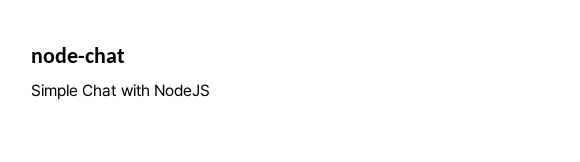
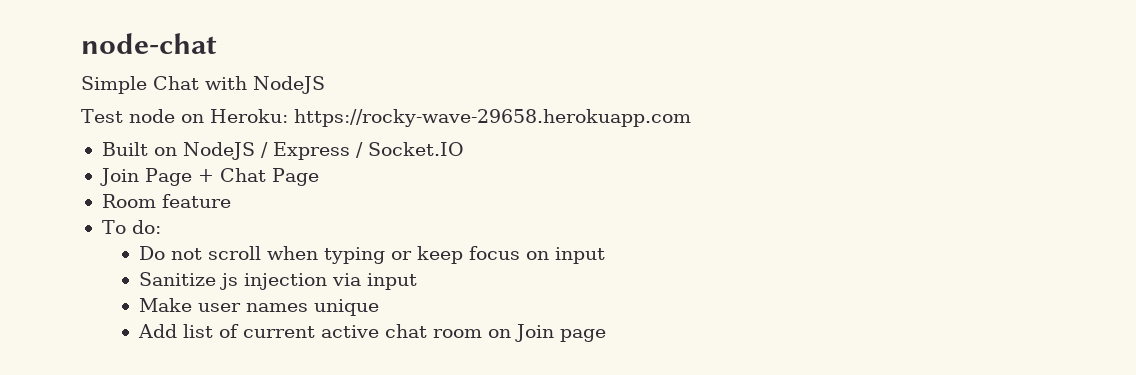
(210, 90) none -> [81,109,691,127] [101,142,464,160] [99,168,319,186] [101,194,231,208] [101,220,161,234] [139,246,606,264] [139,272,418,290] [139,298,380,316] [138,324,607,342] // Test node on Heroku: https://rocky-wave-29658.herokuapp.com // Built on NodeJS / Express / Socket.IO // Join Page + Chat Page // Room feature // To do: // Do not scroll when typing or keep focus on input // Sanitize js injection via input // Make user names unique // Add list of current active chat room on Join page

